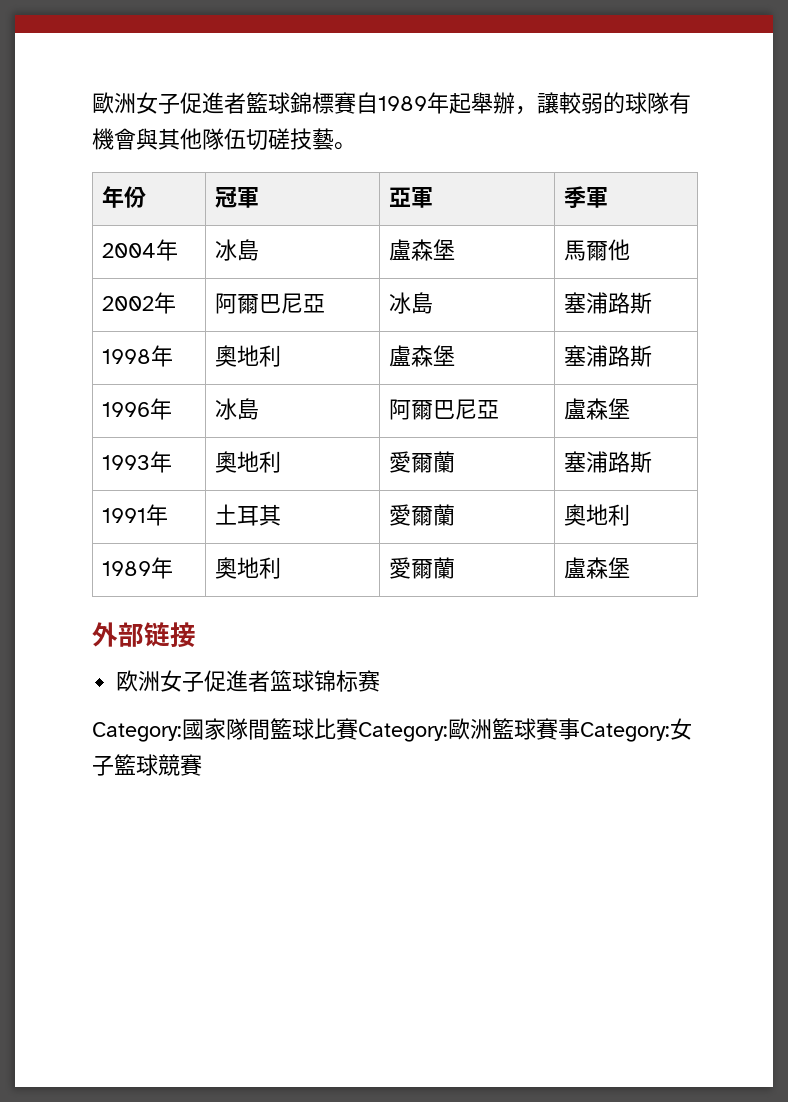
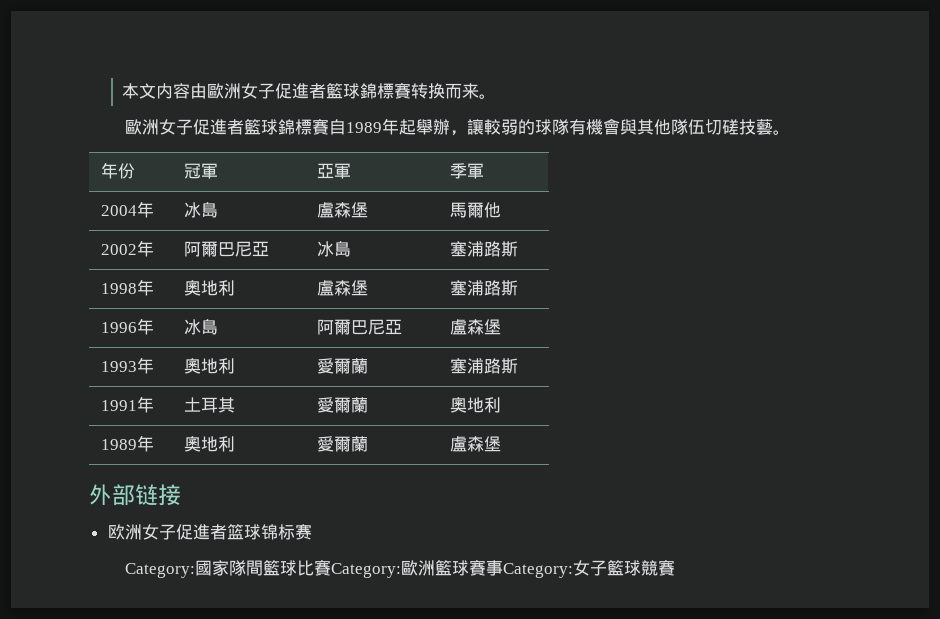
(92, 103) none -> [122,82,497,99] 本文内容由歐洲女子促進者籃球錦標賽转换而来。 //

